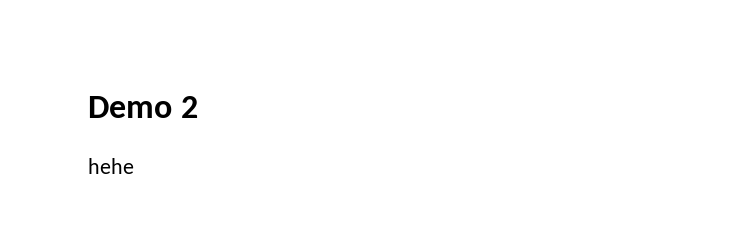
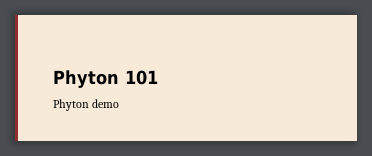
[88,96,199,118] [88,158,134,174] Demo 2 // hehe -> [53,70,158,88] [53,99,120,111] Phyton 101 // Phyton demo

